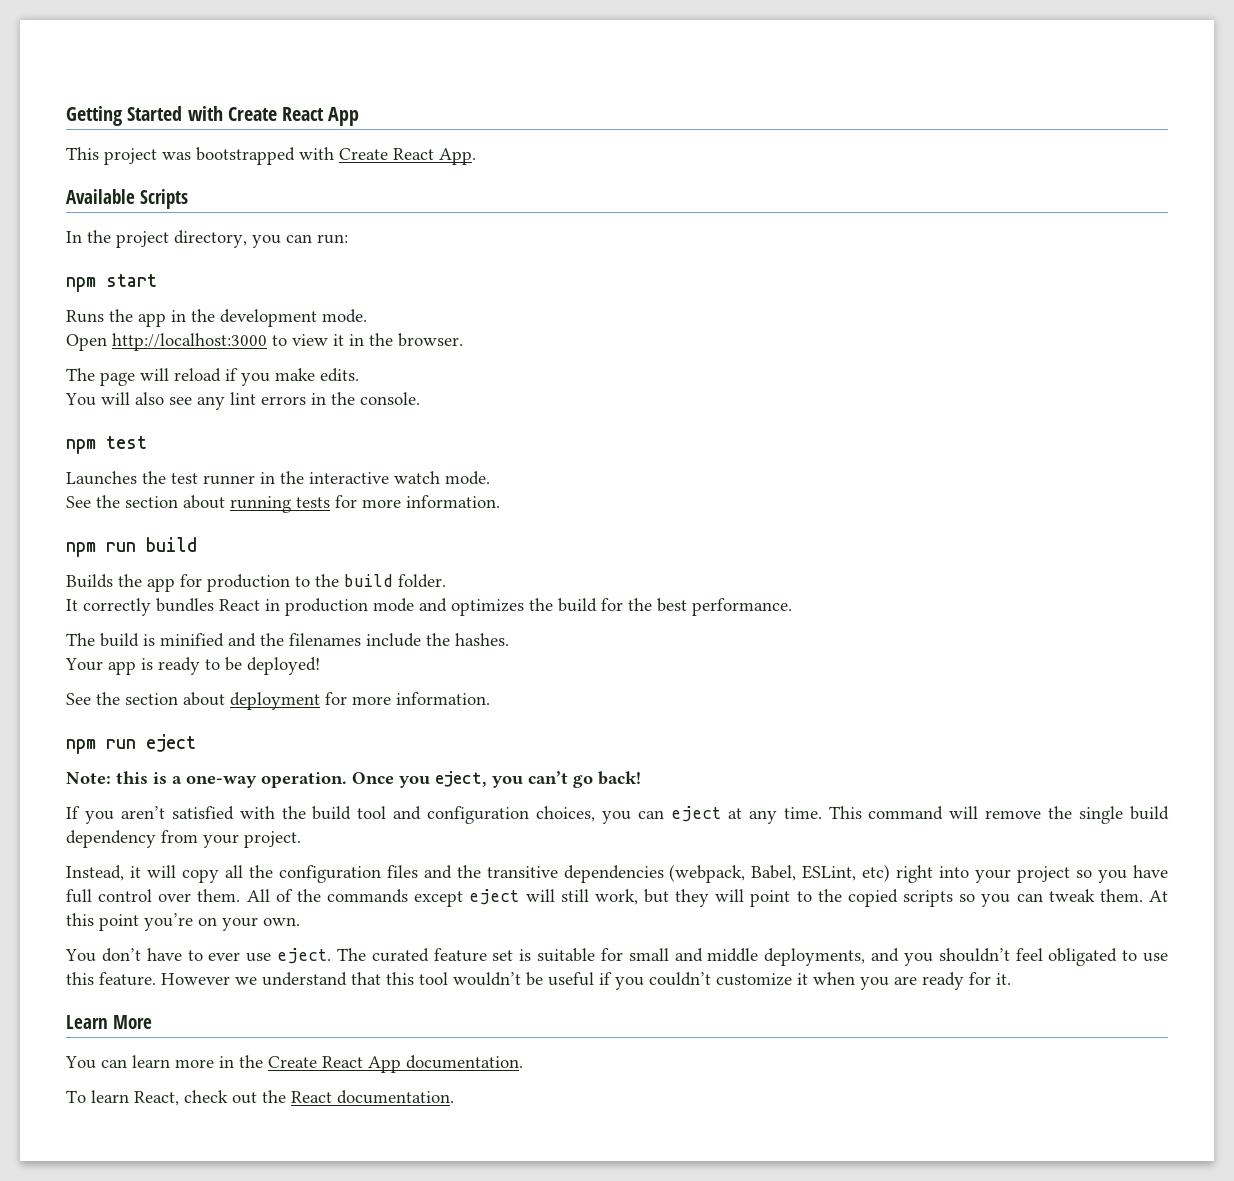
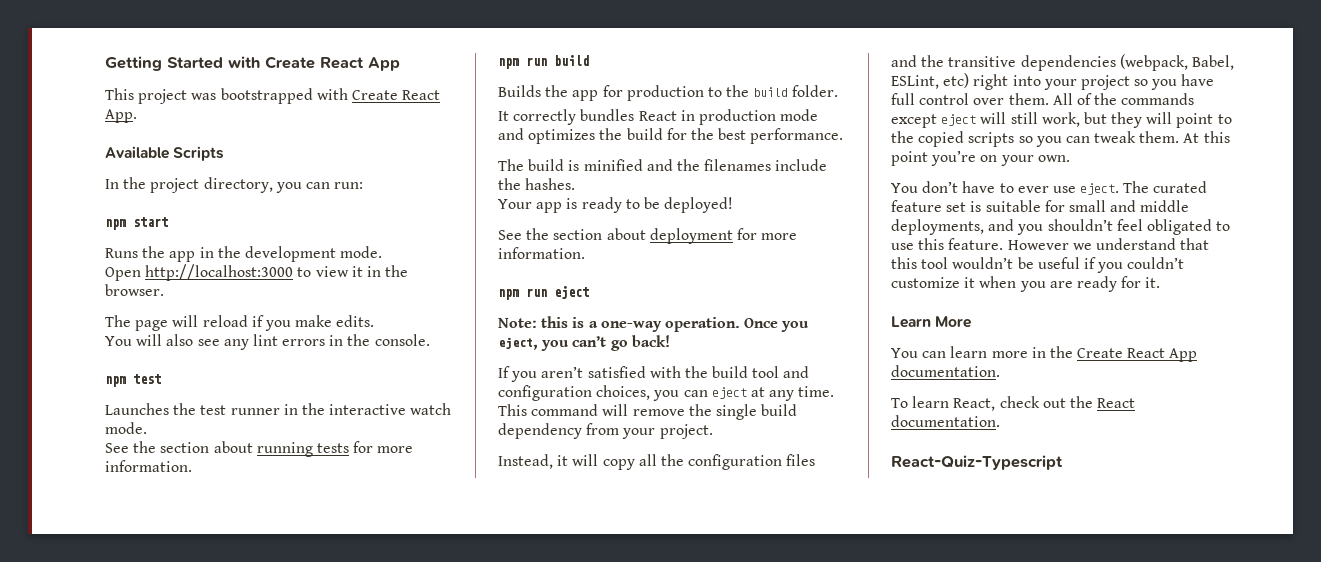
(454, 1097) none -> [891,455,1063,470] // React-Quiz-Typescript

